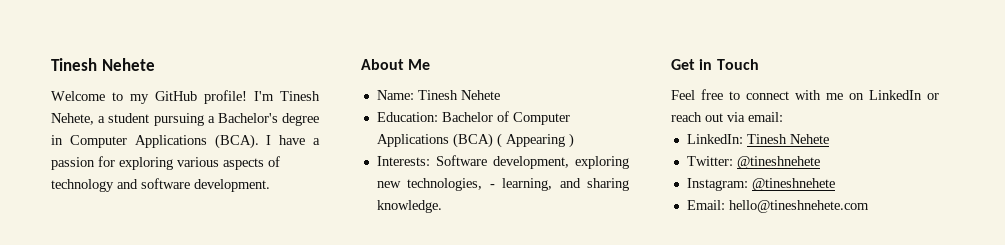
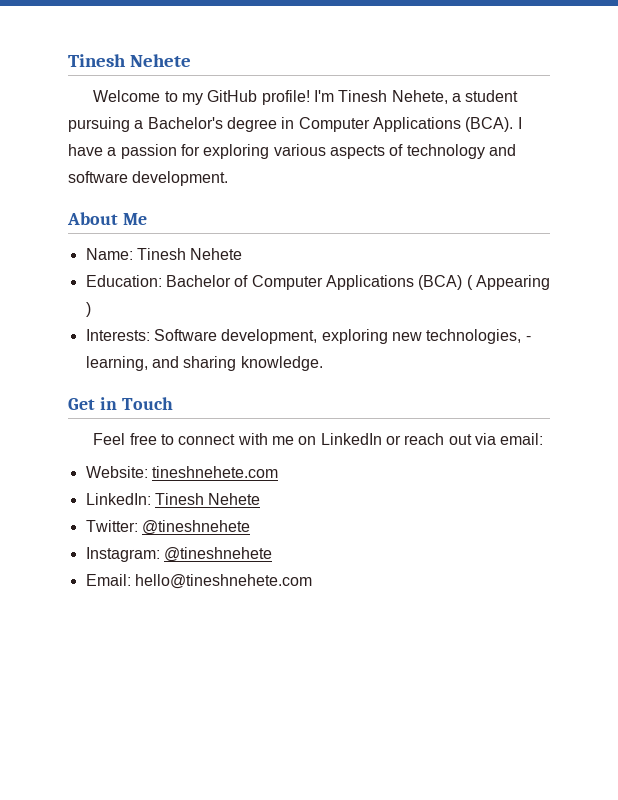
(783, 117) none -> [85,466,278,478] // Website: tineshnehete.com

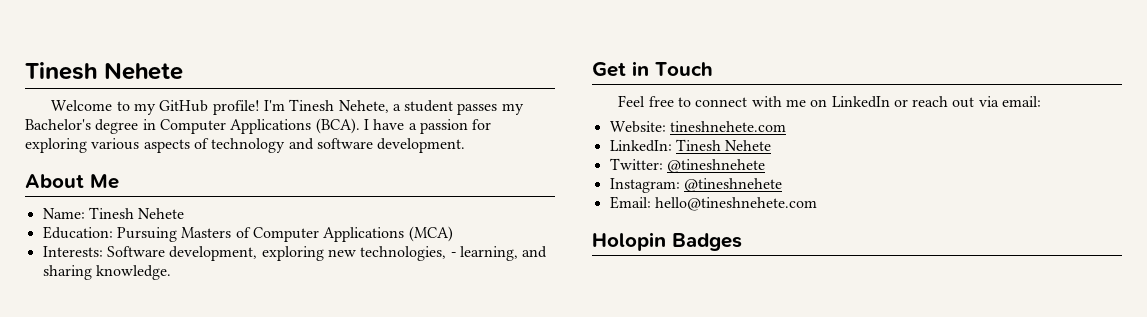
[68,117,144,132] pursuing a -> [457,103,524,115] passes my
[165,275,231,287] Bachelor -> [116,227,232,242] Pursuing Masters
[418,275,550,290] [85,302,91,317] (BCA) ( Appearing ) -> [408,226,453,242] (MCA)
(312, 581) none -> [592,232,742,251] // Holopin Badges

